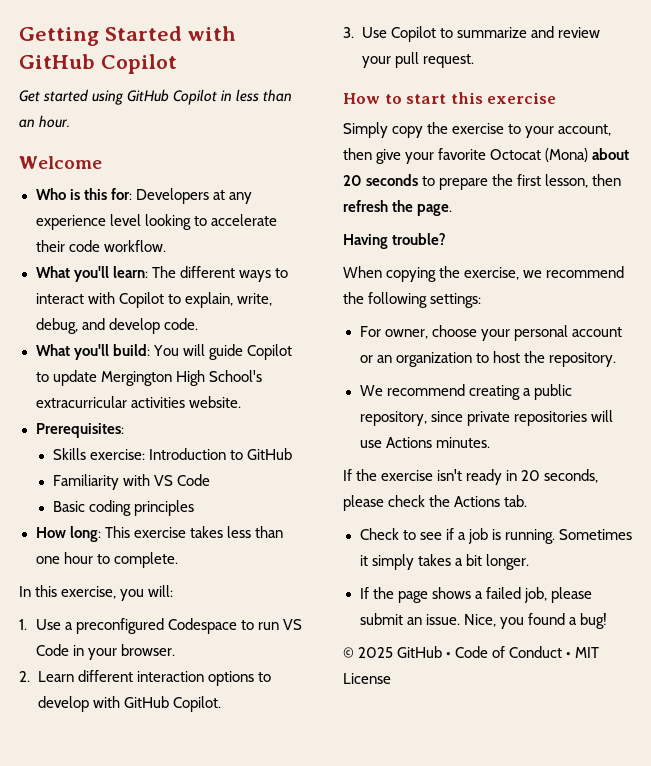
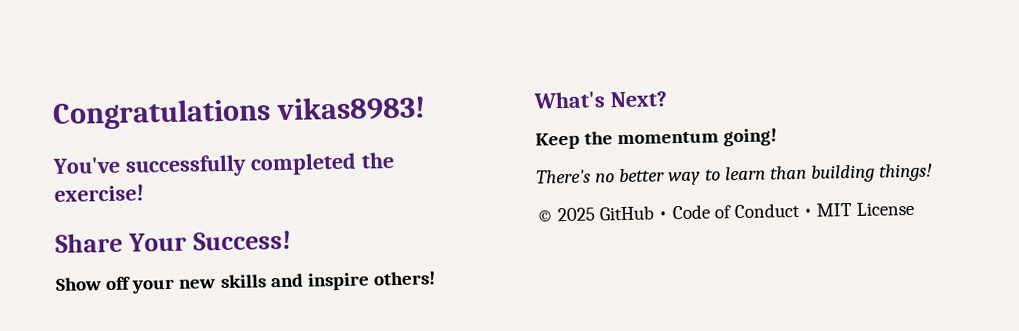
[19,26,236,46] [19,54,177,74] [19,89,293,105] [19,115,71,128] [19,156,102,169] [35,188,252,204] [35,214,277,230] [35,240,166,252] [35,266,288,282] [35,292,272,308] [35,318,198,334] [35,344,292,360] [35,370,262,386] [35,396,241,408] [35,423,124,438] [52,448,292,460] [52,474,210,490] [52,500,194,516] [35,526,283,542] [35,552,178,568] [19,585,174,601] [19,618,303,634] [36,644,176,660] [19,670,271,686] [37,696,221,712] [343,26,600,42] [361,52,474,68] [343,92,557,104] [343,122,612,138] [343,148,630,164] [343,174,622,190] [343,200,453,216] [343,233,447,249] [343,266,625,282] [343,292,482,308] [359,325,622,341] [359,351,616,367] [359,384,572,400] [359,410,613,426] [359,437,490,448] [343,469,599,485] [343,495,528,511] [359,528,632,544] [359,554,529,570] [359,587,592,603] [359,613,607,629] Getting Started with GitHub Copilot // Get started using GitHub Copilot in less than an hour. // Welcome // Who is this for: Developers at any experience level looking to accelerate their code workflow. // What you'll learn: The different ways to interact with Copilot to explain, write, debug, and develop code. // What you'll build: You will guide Copilot to update Mergington High School's extracurricular activities website. // Prerequisites: // Skills exercise: Introduction to GitHub // Familiarity with VS Code // Basic coding principles // How long: This exercise takes less than one hour to complete. // In this exercise, you will: // 1. Use a preconfigured Codespace to run VS Code in your browser. // 2. Learn different interaction options to develop with GitHub Copilot. // 3. Use Copilot to summarize and review your pull request. // How to start this exercise // Simply copy the exercise to your account, then give your favorite Octocat (Mona) about 20 seconds to prepare the first lesson, then refresh the page. // Having trouble? // When copying the exercise, we recommend the following settings: // For owner, choose your personal account or an organization to host the repository. // We recommend creating a public repository, since private repositories will use Actions minutes. // If the exercise isn't ready in 20 seconds, please check the Actions tab. // Check to see if a job is running. Sometimes it simply takes a bit longer. // If the page shows a failed job, please submit an issue. Nice, you found a bug! -> [52,95,426,130] [52,152,395,178] [54,184,144,202] [55,230,292,253] [55,271,436,294] [533,91,667,109] [535,128,778,150] [536,163,934,186] Congratulations vikas8983! // You've successfully completed the exercise! // Share Your Success! // Show off your new skills and inspire others! // What's Next? // Keep the momentum going! // There's no better way to learn than building things!

